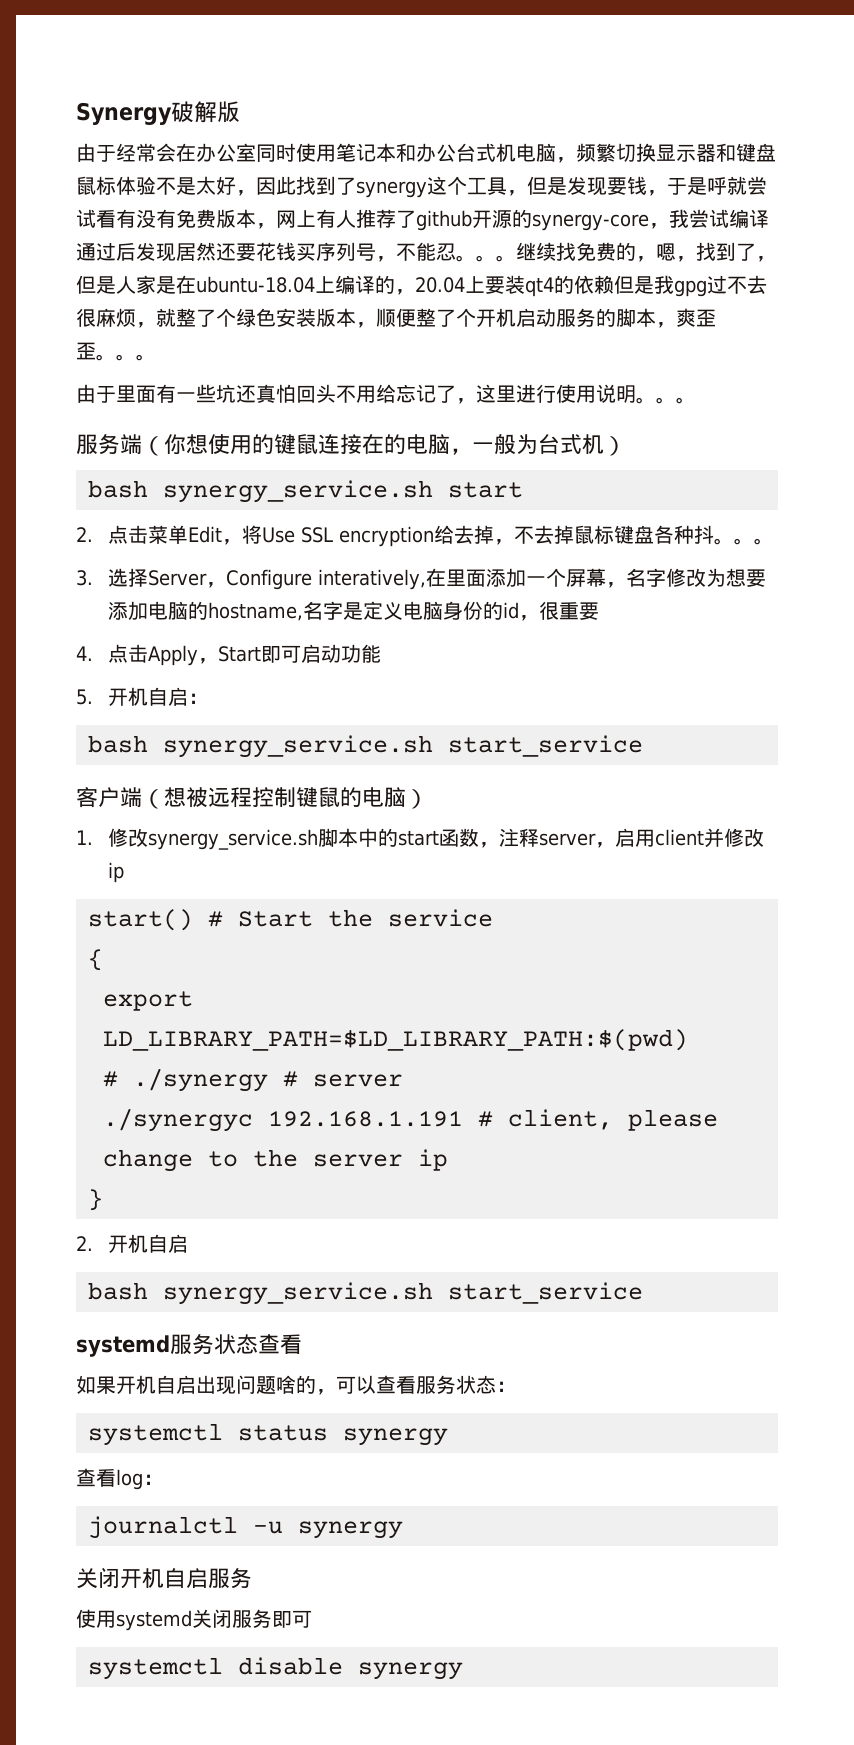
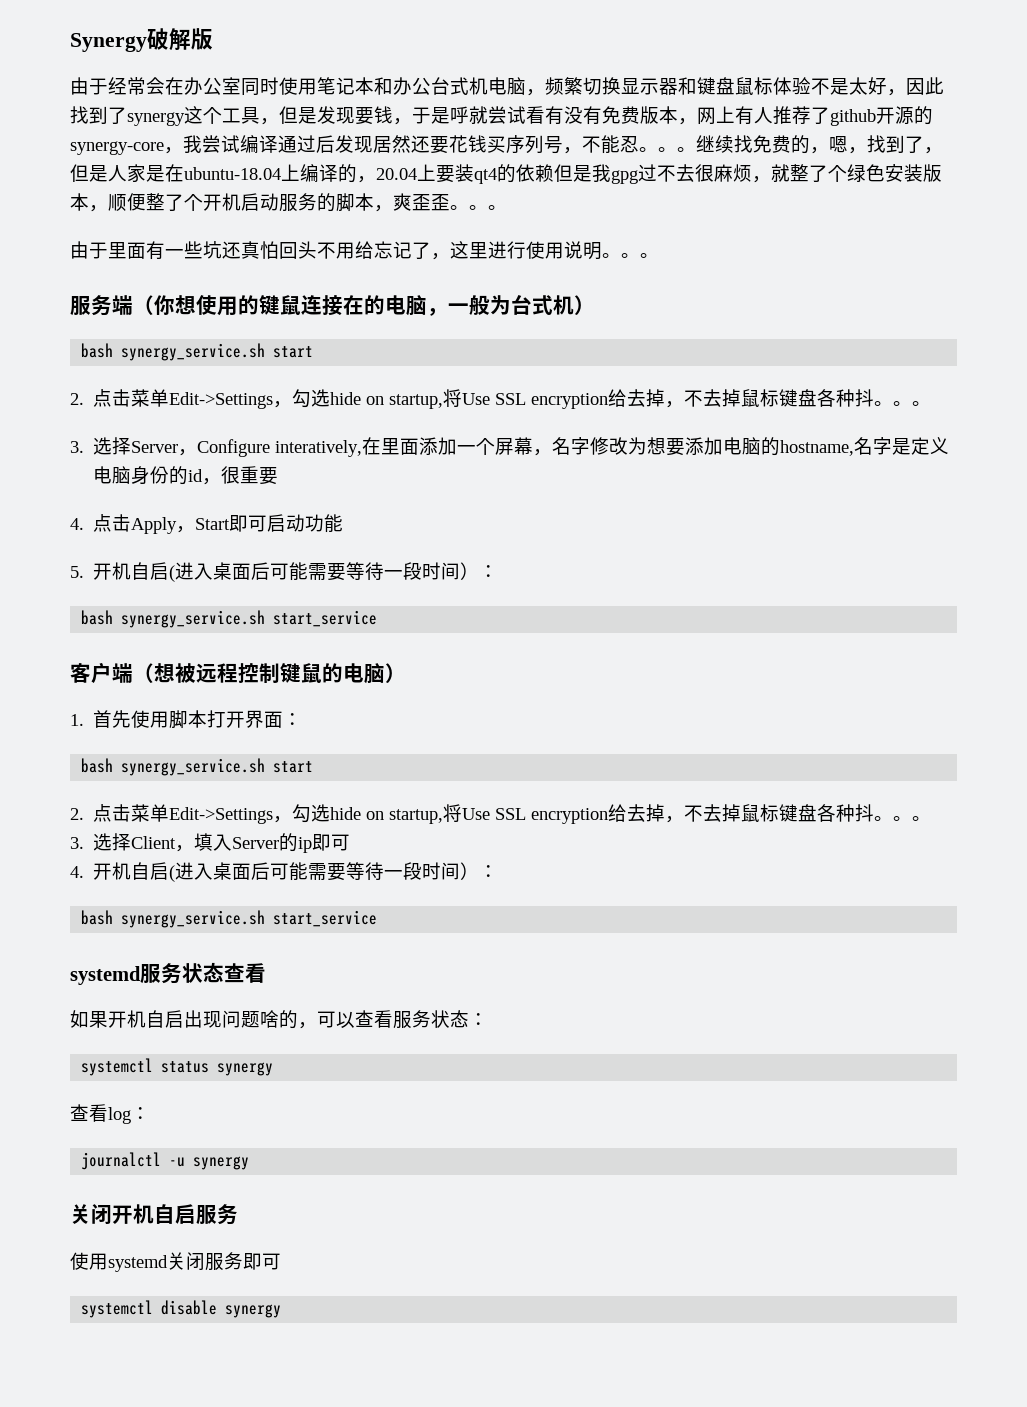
[187,526,242,545] Edit， -> [169,389,444,409] Edit->Settings，勾选hide on startup,
(188, 696) none -> [169,562,480,582] (进入桌面后可能需要等待一段时间）
[107,828,764,850] [107,862,124,883] [88,909,493,931] [88,949,103,971] [103,991,193,1011] [103,1029,688,1051] [103,1068,403,1092] [103,1108,718,1132] [103,1149,448,1172] [88,1189,103,1211] [76,1234,188,1253] 修改synergy_service.sh脚本中的start函数，注释server，启用client并修改ip // start() # Start the service // { // export LD_LIBRARY_PATH=$LD_LIBRARY_PATH:$(pwd) // # ./synergy # server // ./synergyc 192.168.1.191 # client, please change to the server ip // } // 2.开机自启 -> [93,710,303,729] [81,758,314,776] [70,804,932,824] [70,833,351,853] [70,862,499,882] 首先使用脚本打开界面： // bash synergy_service.sh start // 2.点击菜单Edit->Settings，勾选hide on startup,将Use SSL encryption给去掉，不去掉鼠标键盘各种抖。。。 // 3.选择Client，填入Server的ip即可 // 4.开机自启(进入桌面后可能需要等待一段时间）：

